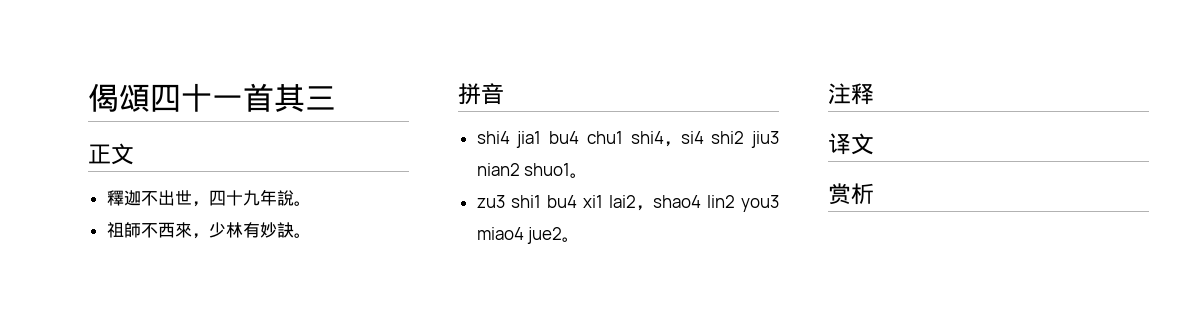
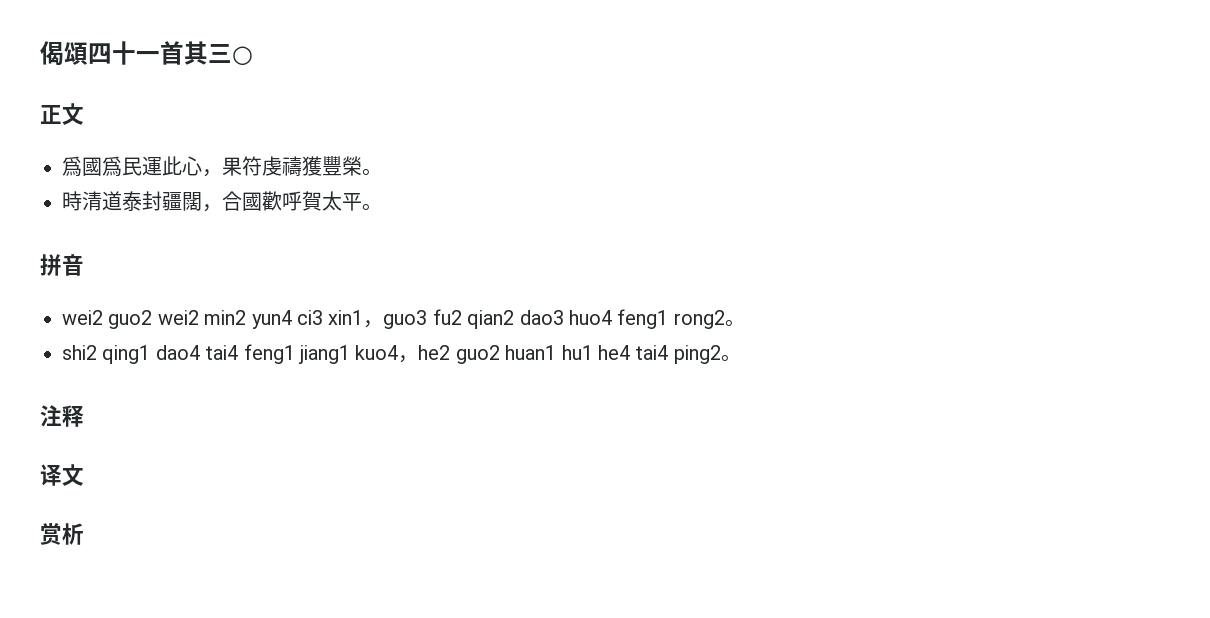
(336, 98) none -> [232,46,253,66] ○
[106,189,311,207] [106,222,311,239] [458,83,504,105] [476,131,779,148] [476,163,588,178] [476,195,779,212] [476,227,563,244] 釋迦不出世，四十九年說。 // 祖師不西來，少林有妙訣。 // 拼音 // shi4 jia1 bu4 chu1 shi4，si4 shi2 jiu3 nian2 shuo1。 // zu3 shi1 bu4 xi1 lai2，shao4 lin2 you3 miao4 jue2 -> [62,156,382,177] [62,191,382,212] [40,254,84,276] [62,309,745,329] [62,344,721,364] 爲國爲民運此心，果符虔禱獲豐榮。 // 時清道泰封疆闊，合國歡呼賀太平。 // 拼音 // wei2 guo2 wei2 min2 yun4 ci3 xin1，guo3 fu2 qian2 dao3 huo4 feng1 rong2。 // shi2 qing1 dao4 tai4 feng1 jiang1 kuo4，he2 guo2 huan1 hu1 he4 tai4 ping2

